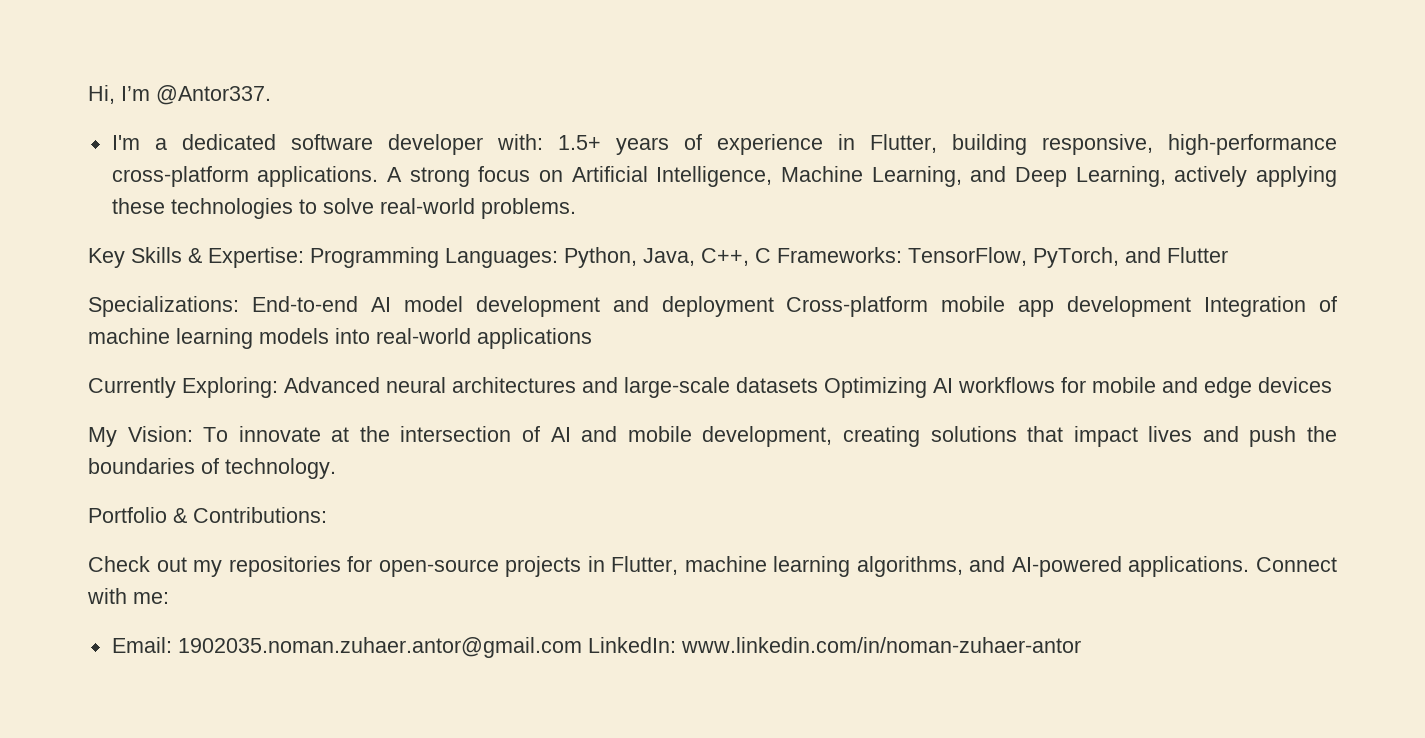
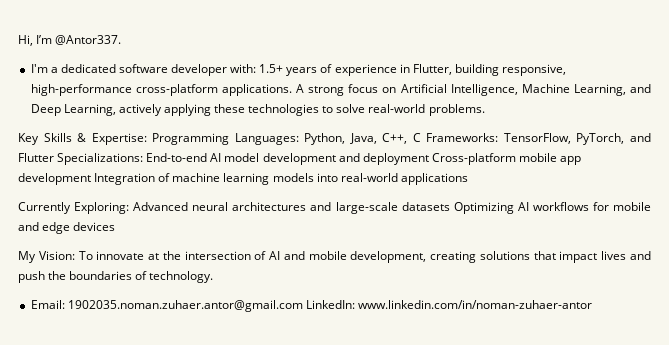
(1228, 255) // -> (54, 157) none
[88,507,327,523] [88,556,1337,577] [87,588,169,604] // Portfolio & Contributions: // Check out my repositories for open-source projects in Flutter, machine learning algorithms, and AI-powered applications. Connect with me: -> (214, 277) none

